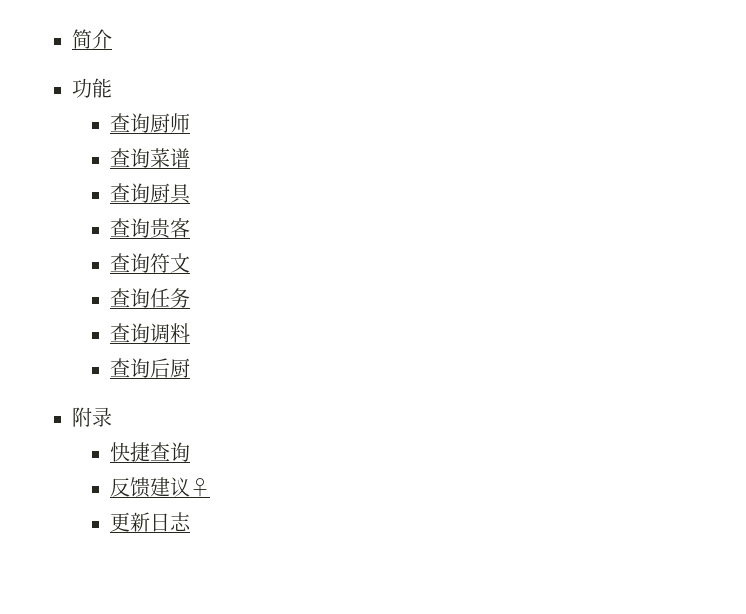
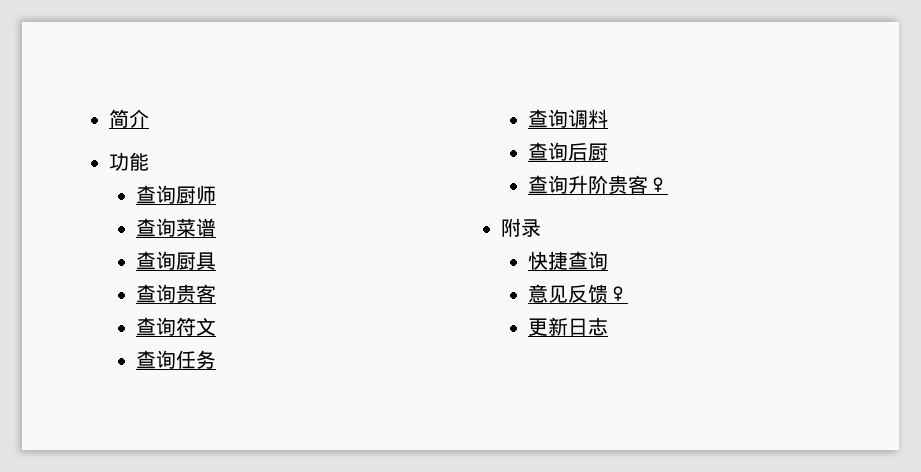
(191, 368) none -> [527,175,668,195] // 查询升阶贵客♀
[110,477,191,498] 反馈建议 -> [527,284,608,304] 意见反馈

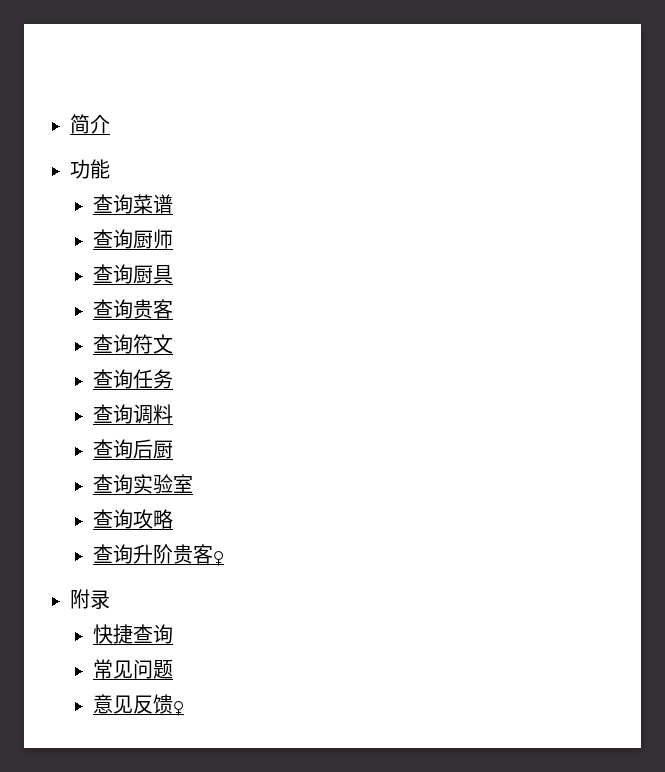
[175,185,216,204] [135,218,216,237] 厨师 // 查询菜谱 -> [132,194,173,214] [92,229,173,249] 菜谱 // 查询厨师
(608, 152) none -> [92,474,193,494] [92,509,173,529] // 查询实验室 // 查询攻略
(608, 260) none -> [92,659,173,679] // 常见问题
[527,317,608,336] // 更新日志 -> (184, 708) none

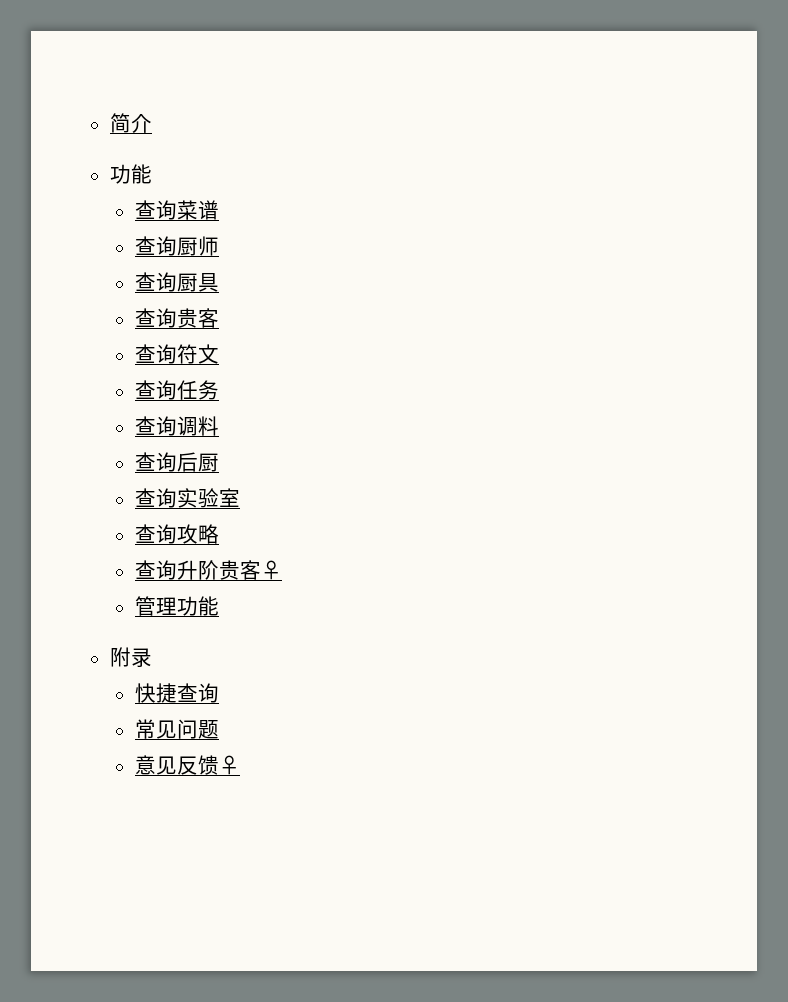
(224, 558) none -> [134,596,219,616] // 管理功能

